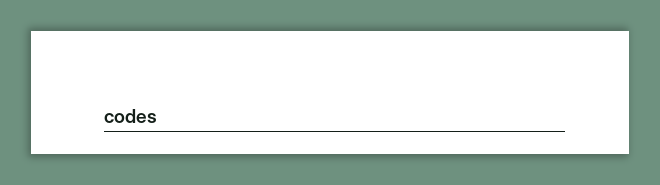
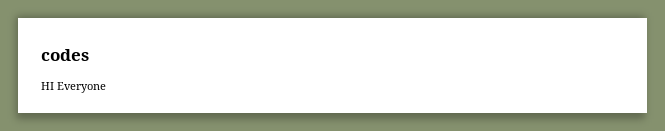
(157, 116) none -> [41,82,106,93] // HI Everyone

